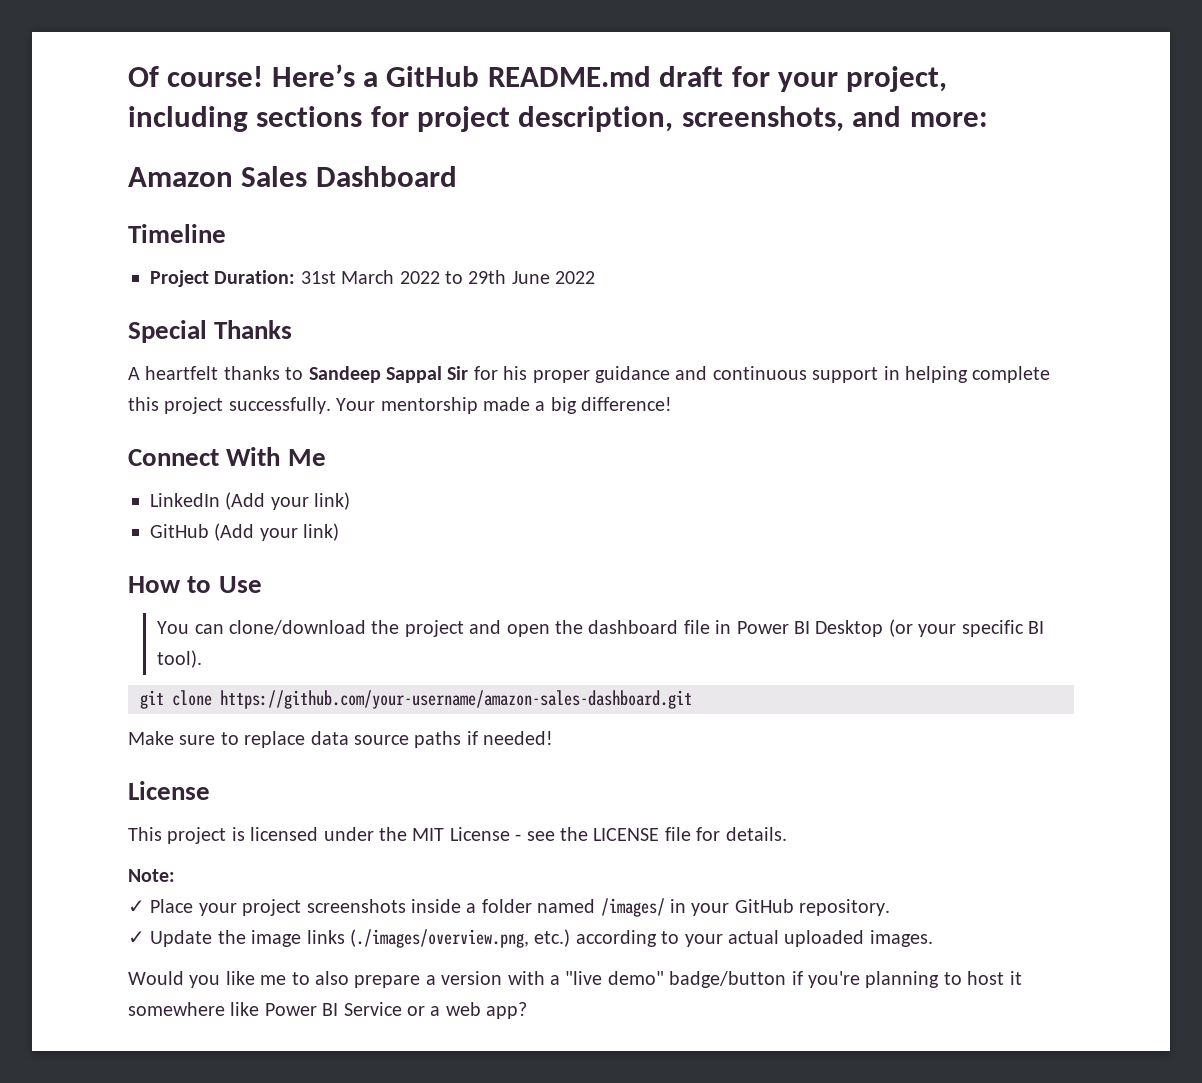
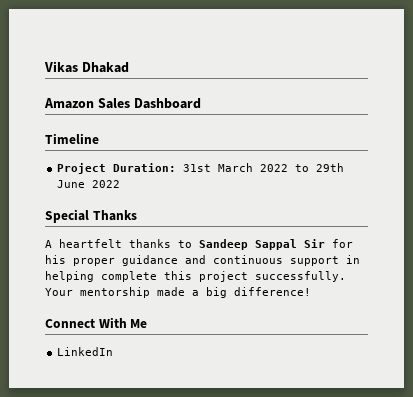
[128,64,948,92] [128,106,988,132] Of course! Here’s a GitHub README.md draft for your project, including sections for project description, screenshots, and more: -> [44,61,129,73] Vikas Dhakad
[225,492,351,510] [150,523,340,541] [128,576,262,593] [157,619,1045,637] [157,650,203,668] [140,690,692,709] [128,731,554,748] [128,781,210,800] [128,827,787,844] [128,869,175,882] [128,898,891,917] [128,929,933,948] [128,971,1022,988] [128,1002,528,1019] (Add your link) // GitHub (Add your link) // How to Use // You can clone/download the project and open the dashboard file in Power BI Desktop (or your specific BI tool). // git clone https://github.com/your-username/amazon-sales-dashboard.git // Make sure to replace data source paths if needed! // License // This project is licensed under the MIT License - see the LICENSE file for details. // Note: // ✓ Place your project screenshots inside a folder named /images/ in your GitHub repository. // ✓ Update the image links (./images/overview.png, etc.) according to your actual uploaded images. // Would you like me to also prepare a version with a "live demo" badge/button if you're planning to host it somewhere like Power BI Service or a web app? -> (114, 351) none

